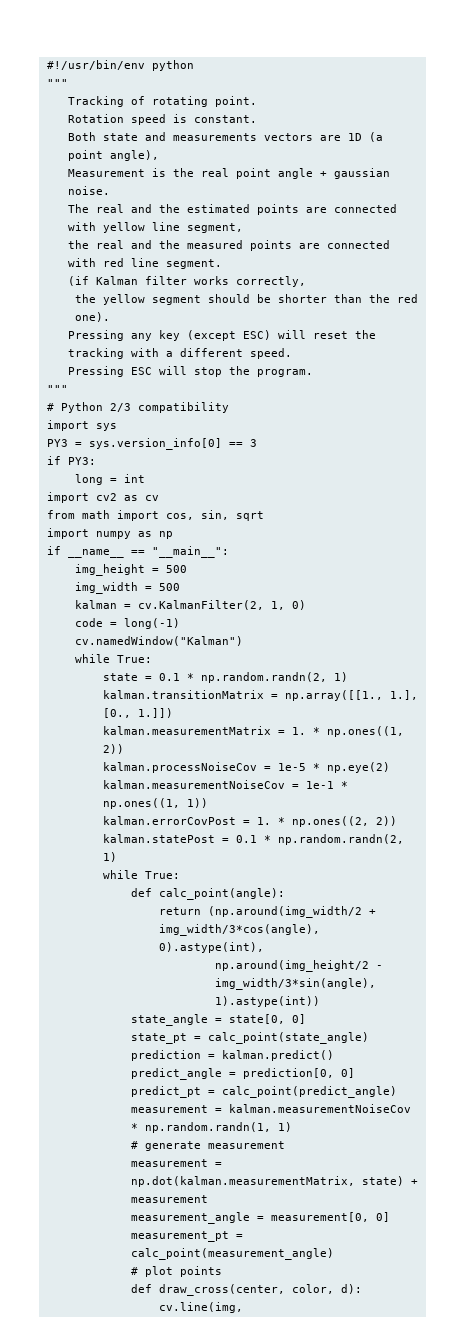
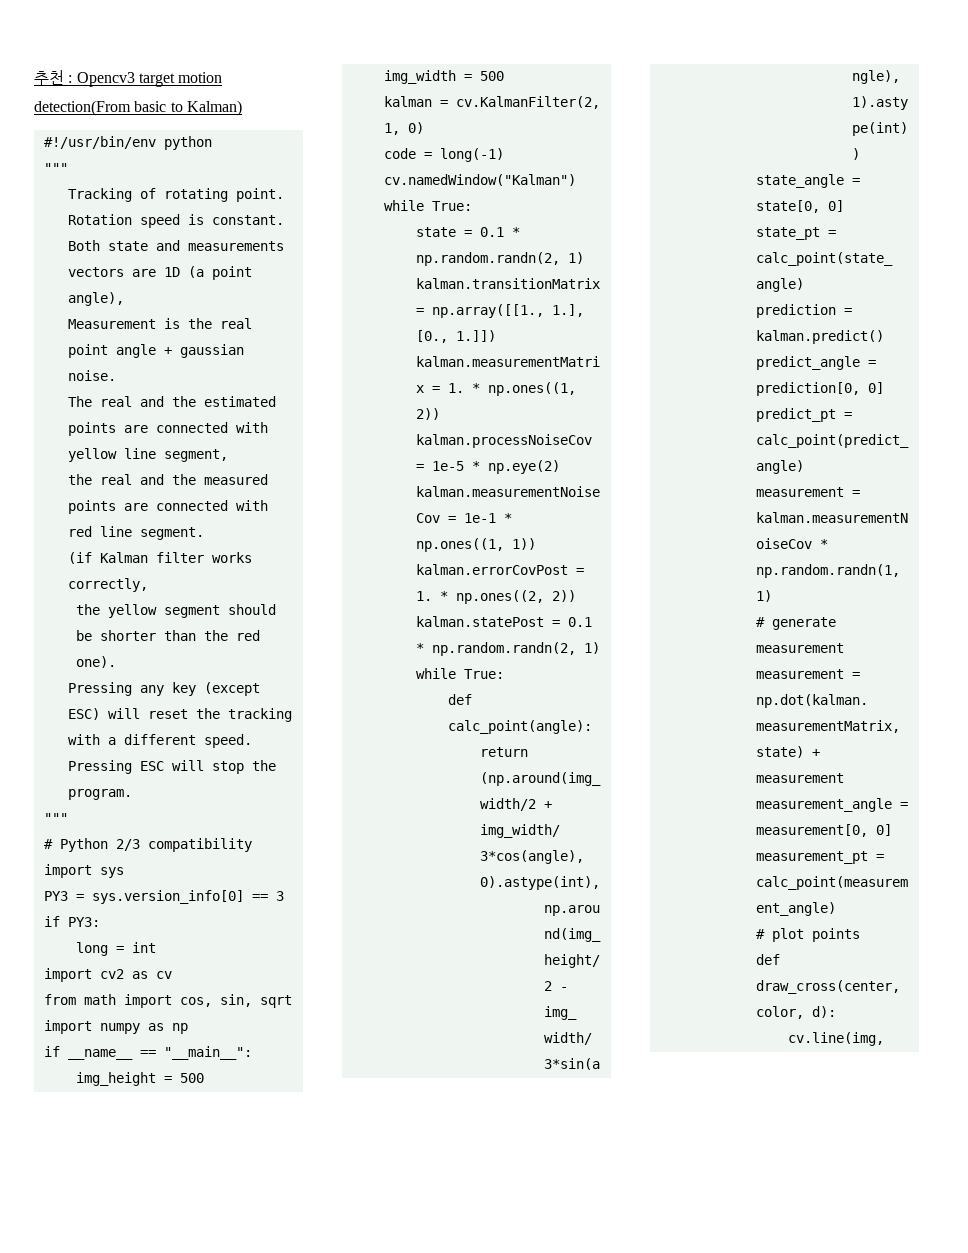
(46, 65) none -> [34,70,223,87] [34,100,242,116] 추천 : Opencv3 target motion detection(From basic to Kalman) //

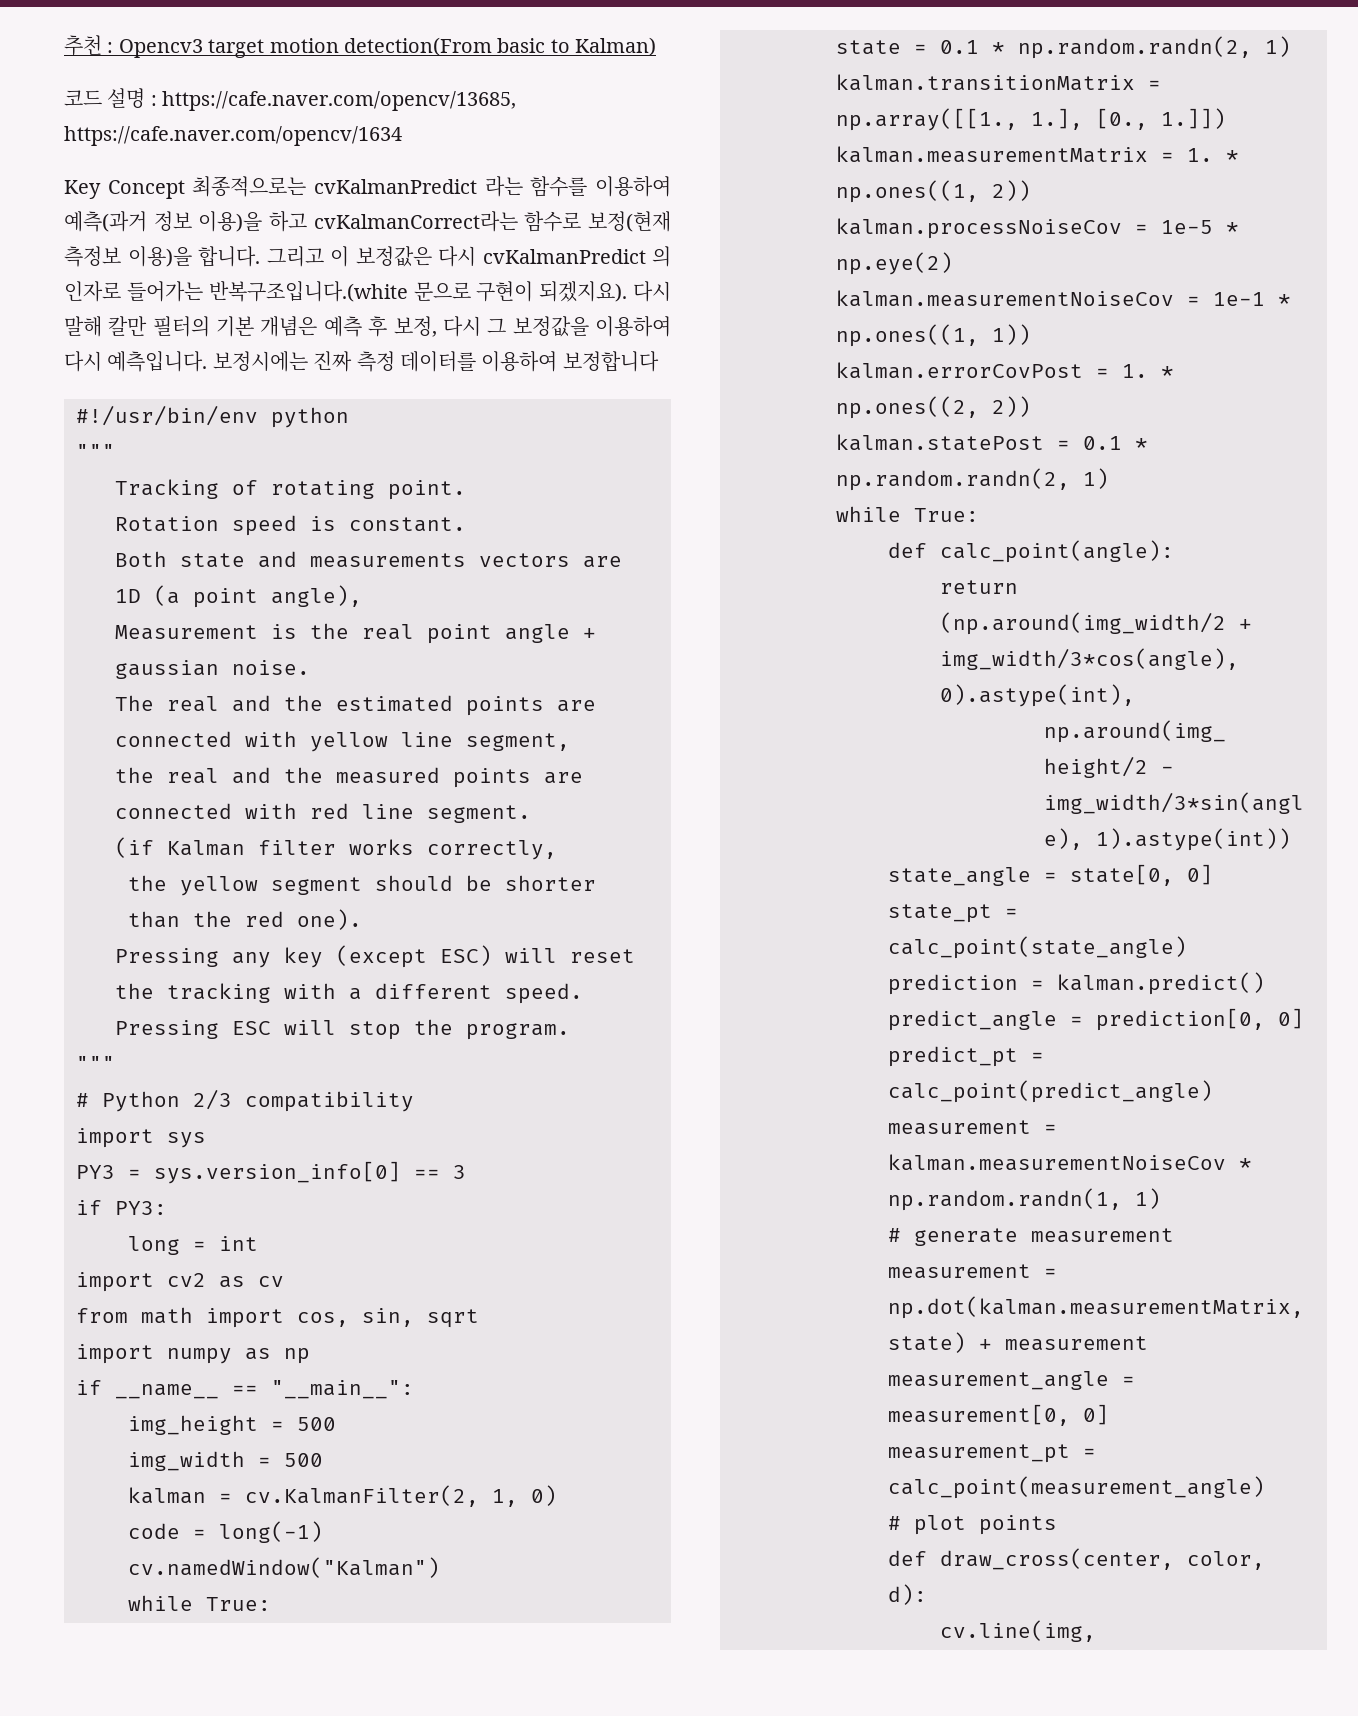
(242, 108) none -> [64,88,517,111] [64,126,402,146] [64,176,671,199] [64,211,671,232] [64,246,671,267] [64,281,671,302] [64,316,672,337] [64,351,659,372] // 코드 설명 : https://cafe.naver.com/opencv/13685, https://cafe.naver.com/opencv/1634 // Key Concept 최종적으로는 cvKalmanPredict 라는 함수를 이용하여 예측(과거 정보 이용)을 하고 cvKalmanCorrect라는 함수로 보정(현재 측정보 이용)을 합니다. 그리고 이 보정값은 다시 cvKalmanPredict 의 인자로 들어가는 반복구조입니다.(white 문으로 구현이 되겠지요). 다시 말해 칼만 필터의 기본 개념은 예측 후 보정, 다시 그 보정값을 이용하여 다시 예측입니다. 보정시에는 진짜 측정 데이터를 이용하여 보정합니다

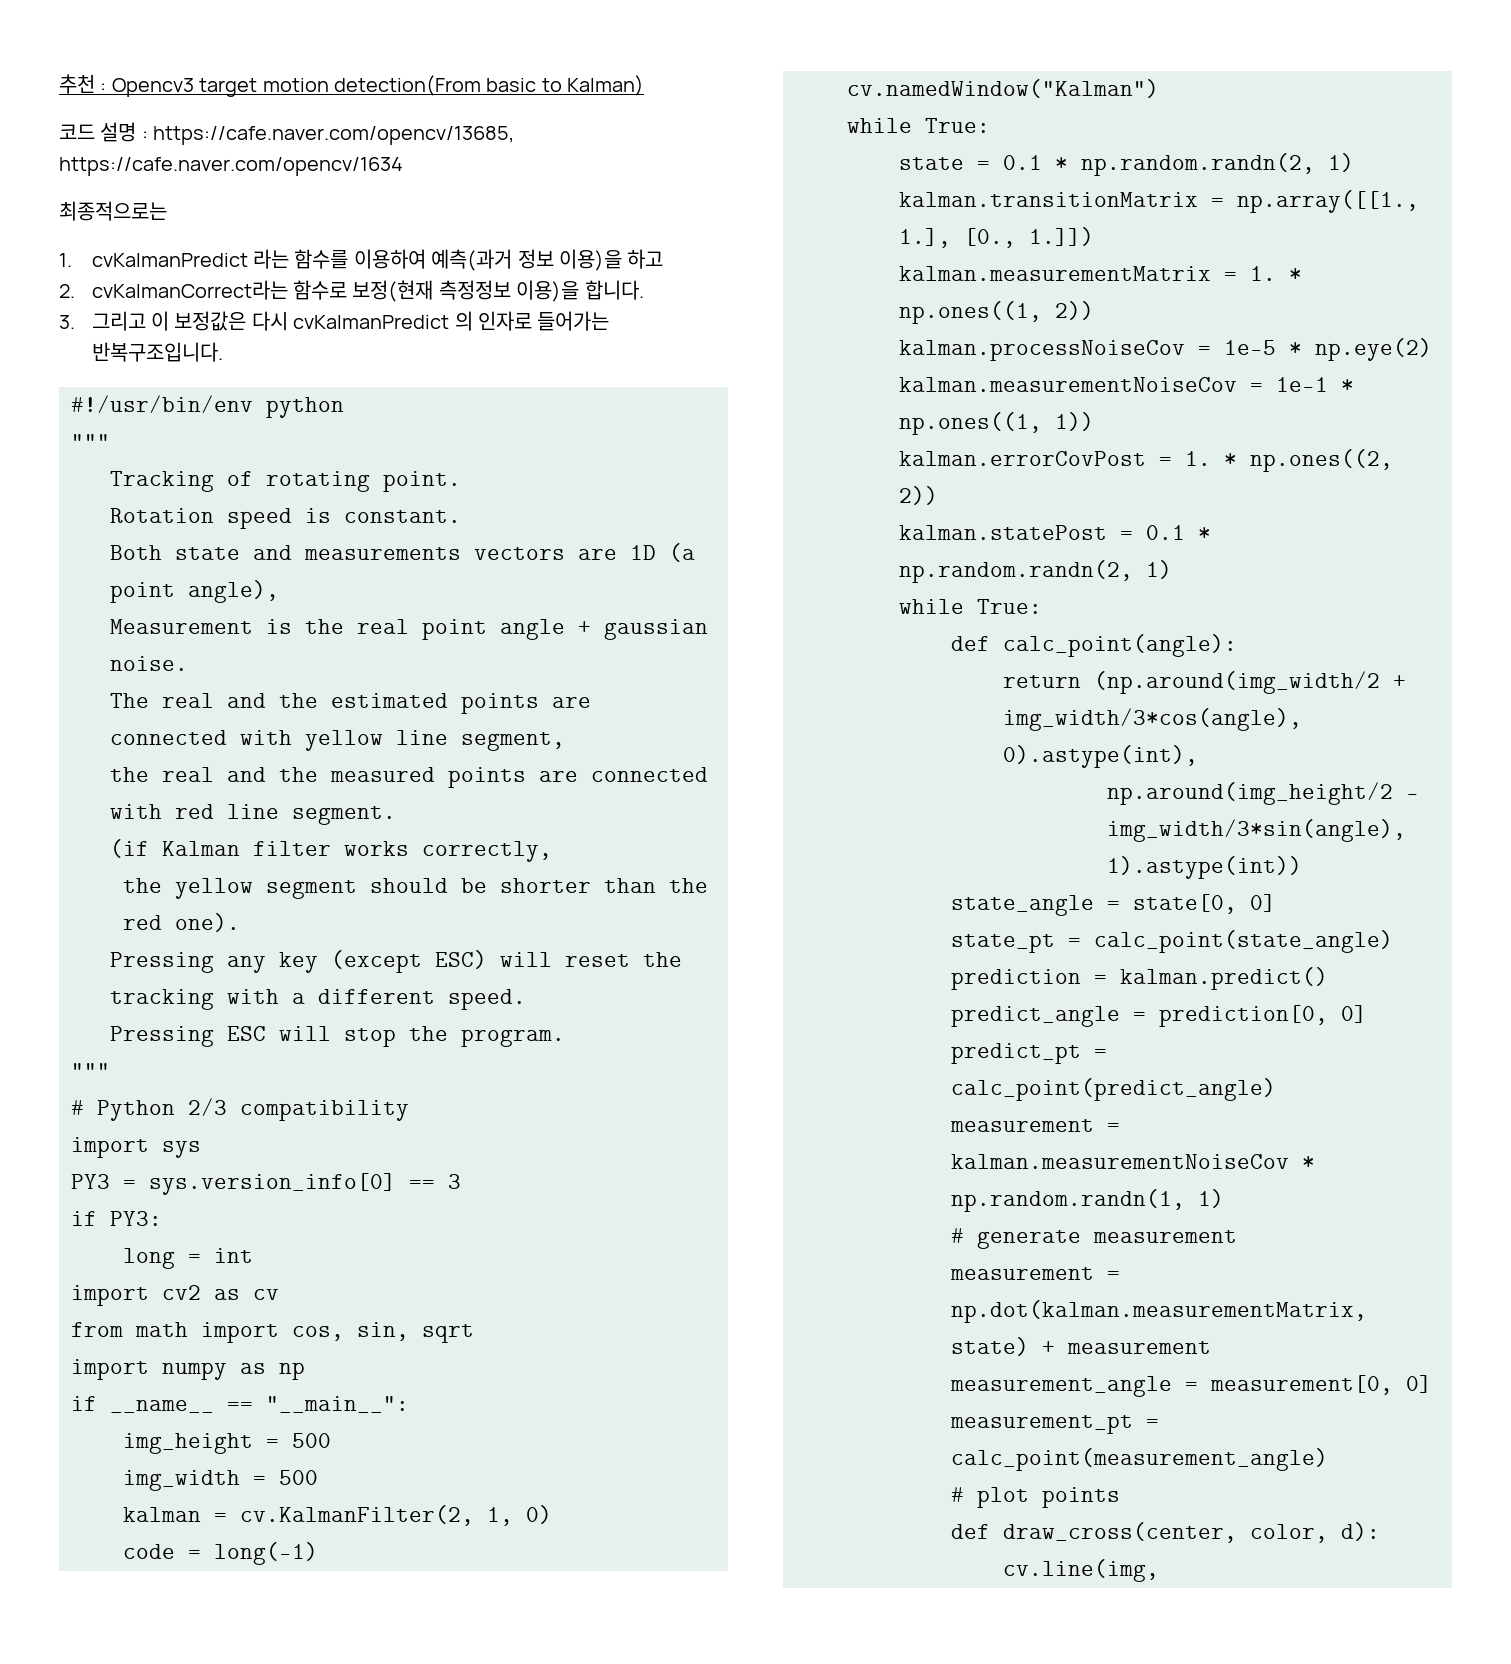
[64,180,185,199] Key Concept -> (403, 166) none
(307, 186) none -> [59,253,72,267] // 1.
(307, 221) none -> [59,284,75,298] // 2.
[64,246,121,267] 측정보 -> [438,280,511,300] 측정정보
(260, 256) none -> [59,315,75,329] // 3.
[208,281,671,302] [64,316,672,337] [64,351,659,372] 반복구조입니다.(white 문으로 구현이 되겠지요). 다시 말해 칼만 필터의 기본 개념은 예측 후 보정, 다시 그 보정값을 이용하여 다시 예측입니다. 보정시에는 진짜 측정 데이터를 이용하여 보정합니다 -> [91,342,223,362] 반복구조입니다.

